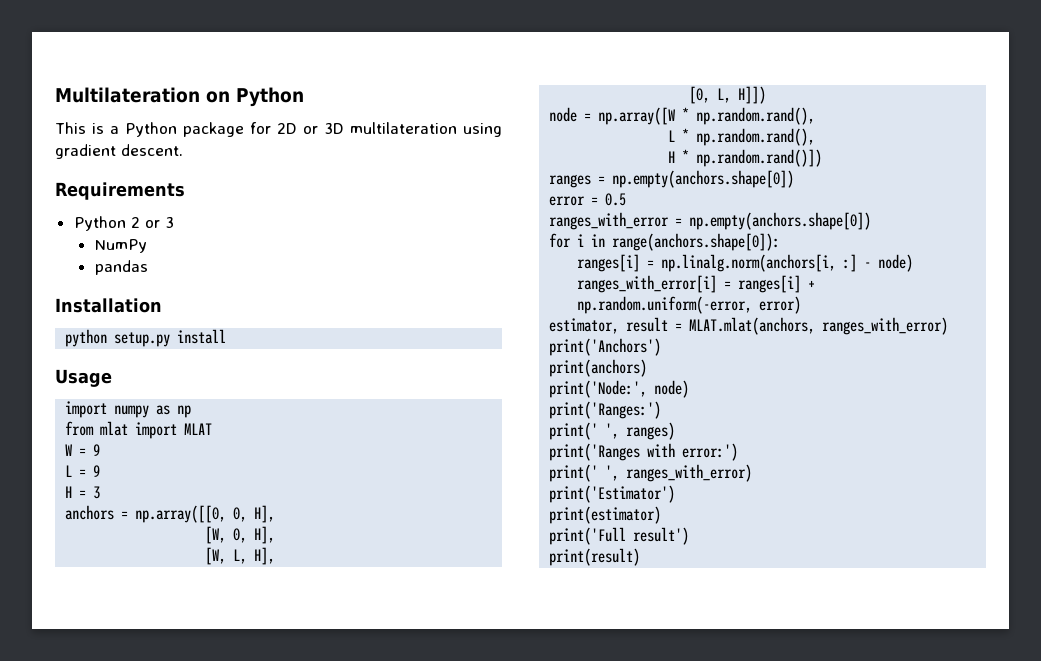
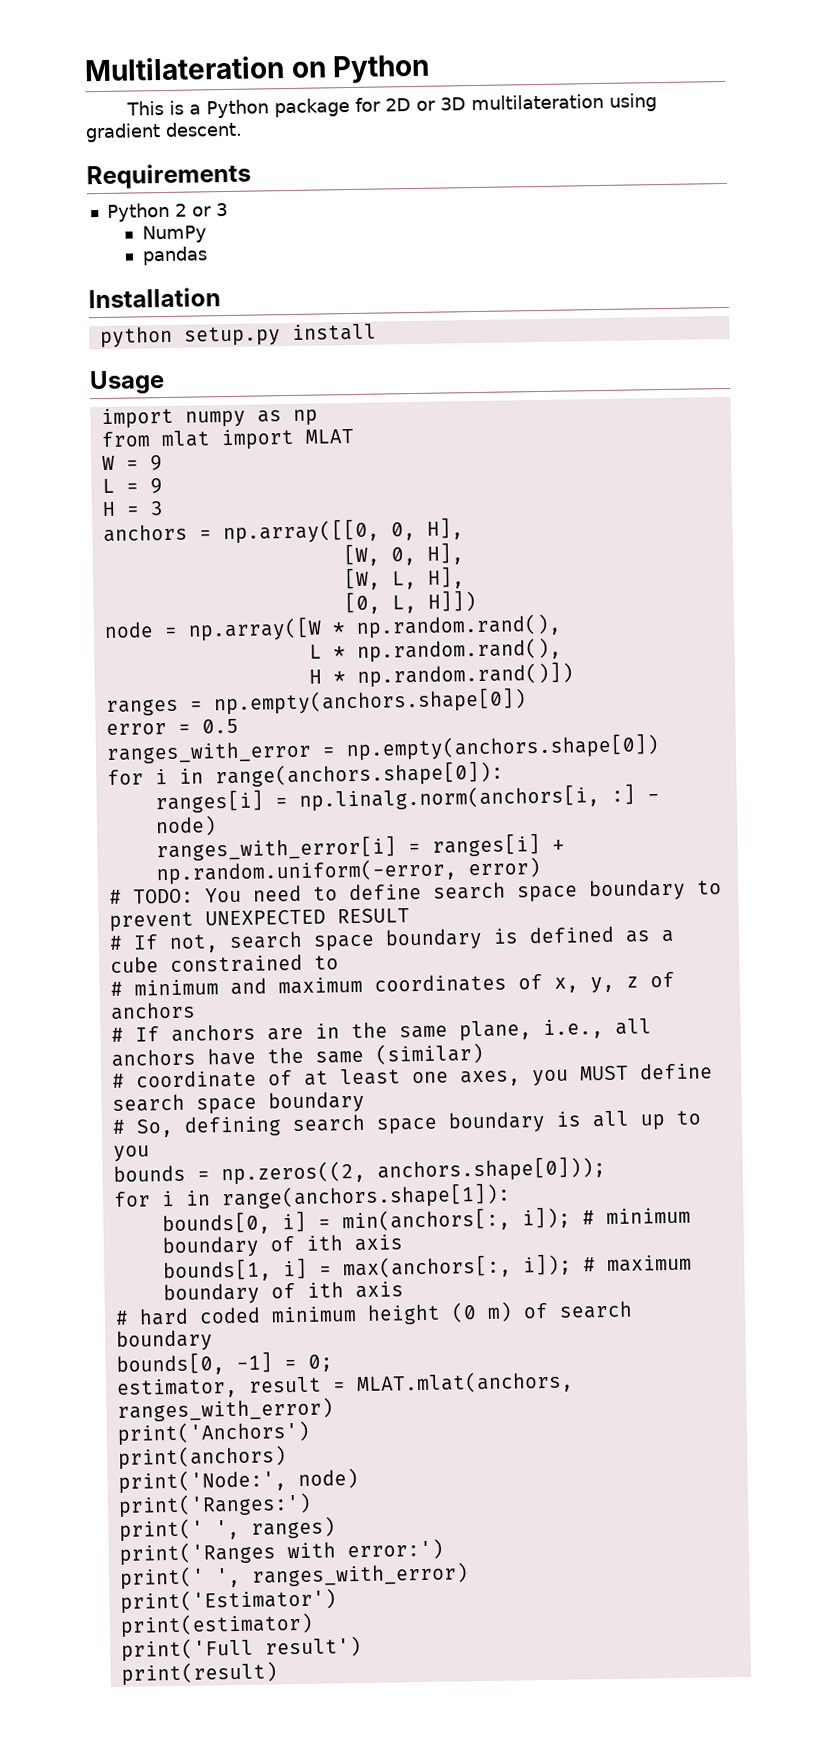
(802, 305) none -> [108,878,722,904] [108,908,410,932] [108,925,675,954] [109,953,339,974] [109,971,675,996] [109,1001,196,1020] [110,1018,652,1042] [110,1042,484,1067] [111,1062,713,1089] [111,1090,365,1115] [111,1110,701,1138] [112,1145,150,1162] [112,1156,606,1186] [112,1182,511,1211] [161,1206,691,1236] [161,1234,403,1259] [162,1253,692,1283] [162,1281,404,1306] [114,1300,633,1326] [115,1329,213,1352] [115,1351,333,1376] // # TODO: You need to define search space boundary to prevent UNEXPECTED RESULT // # If not, search space boundary is defined as a cube constrained to // # minimum and maximum coordinates of x, y, z of anchors // # If anchors are in the same plane, i.e., all anchors have the same (similar) // # coordinate of at least one axes, you MUST define search space boundary // # So, defining search space boundary is all up to you // bounds = np.zeros((2, anchors.shape[0])); // for i in range(anchors.shape[1]): // bounds[0, i] = min(anchors[:, i]); # minimum boundary of ith axis // bounds[1, i] = max(anchors[:, i]); # maximum boundary of ith axis // # hard coded minimum height (0 m) of search boundary // bounds[0, -1] = 0;

